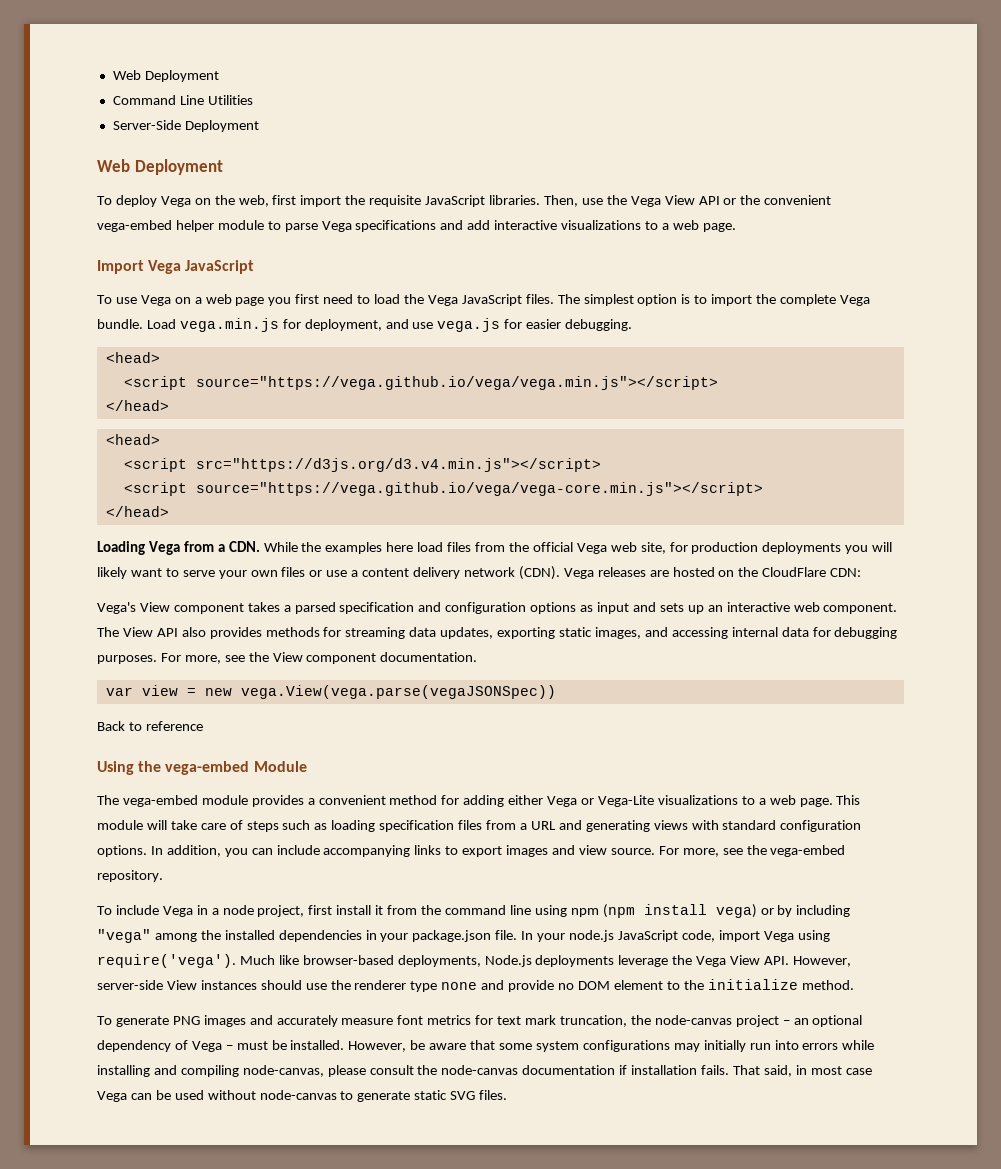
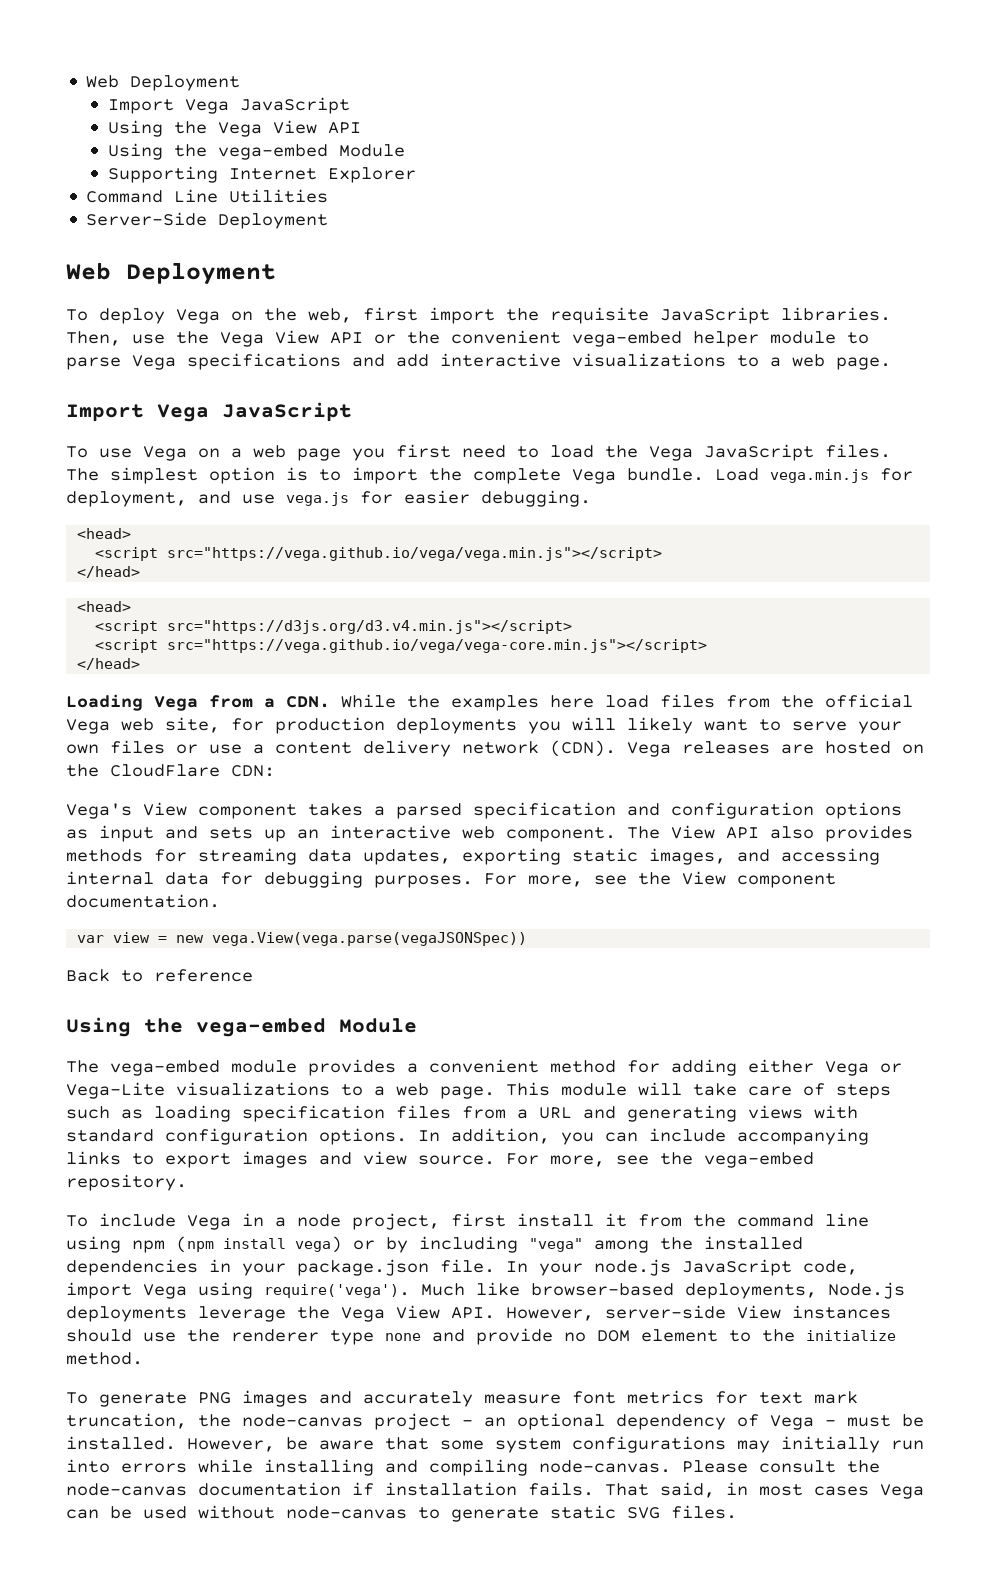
[112,70,219,82] Web Deployment -> [86,75,241,91] [107,97,350,114] [107,120,361,137] [107,143,405,160] [107,166,416,183] Web Deployment // Import Vega JavaScript // Using the Vega View API // Using the vega-embed Module // Supporting Internet Explorer
[195,376,718,390] source="https://vega.github.io/vega/vega.min.js"></script> -> [167,547,663,561] src="https://vega.github.io/vega/vega.min.js"></script>
[195,482,763,496] source="https://vega.github.io/vega/vega-core.min.js"></script> -> [167,639,708,653] src="https://vega.github.io/vega/vega-core.min.js"></script>
[242,1065,366,1077] node-canvas, please -> [539,1460,748,1473] node-canvas. Please
[845,1068,872,1075] case -> [814,1486,869,1496] cases

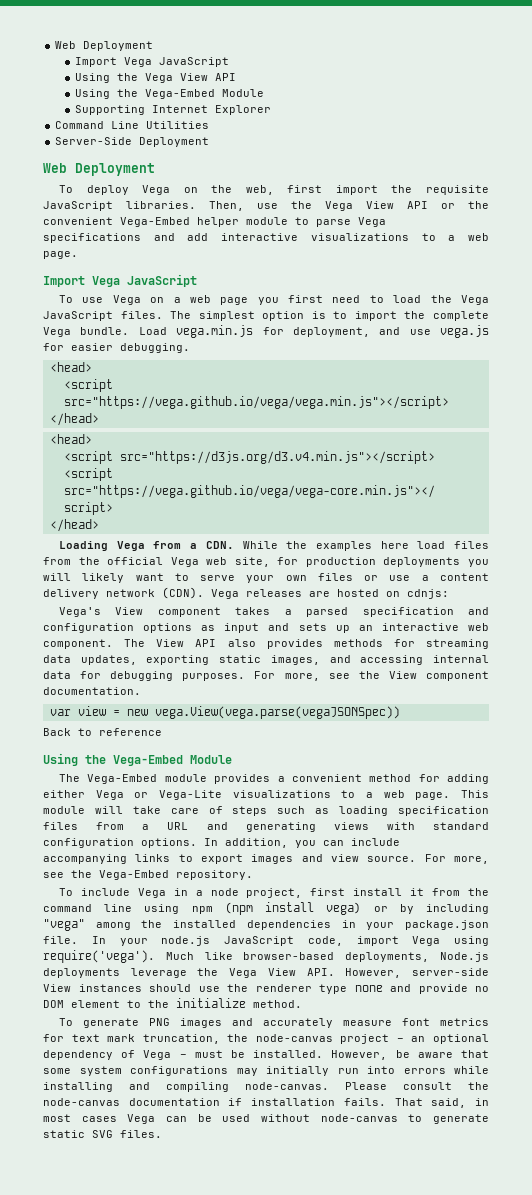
[217,144,328,160] vega-embed -> [145,89,216,99] Vega-Embed
[572,331,682,347] vega-embed -> [120,217,190,227] Vega-Embed
[66,764,275,777] the CloudFlare CDN: -> [407,589,449,599] cdnjs:
[196,1018,326,1037] vega-embed -> [113,755,183,766] Vega-Embed
[110,1060,220,1076] vega-embed -> [87,774,158,784] Vega-Embed
[704,1152,814,1168] vega-embed -> [99,870,169,880] Vega-Embed

